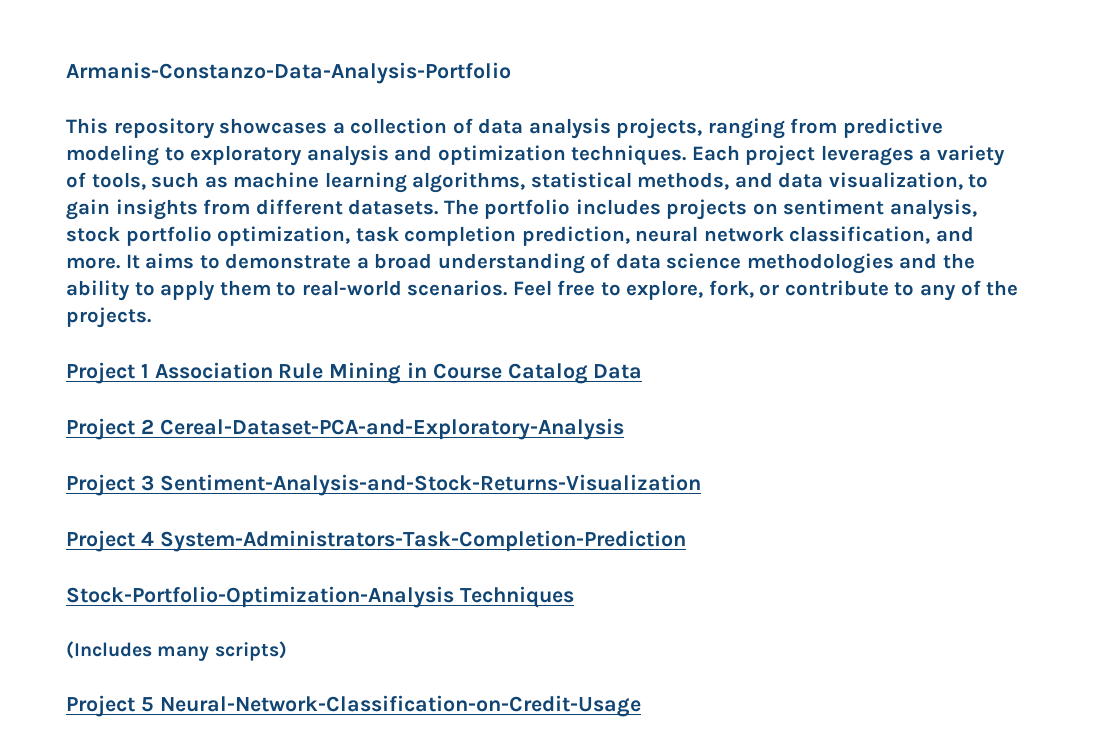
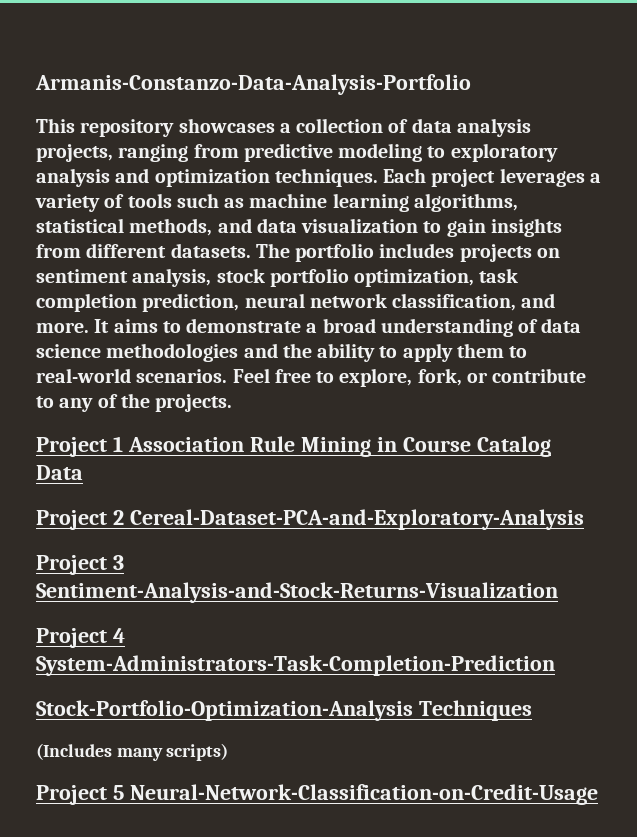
[91,172,146,190] tools, -> [127,193,172,208] tools
[828,172,963,190] visualization, -> [301,218,419,233] visualization

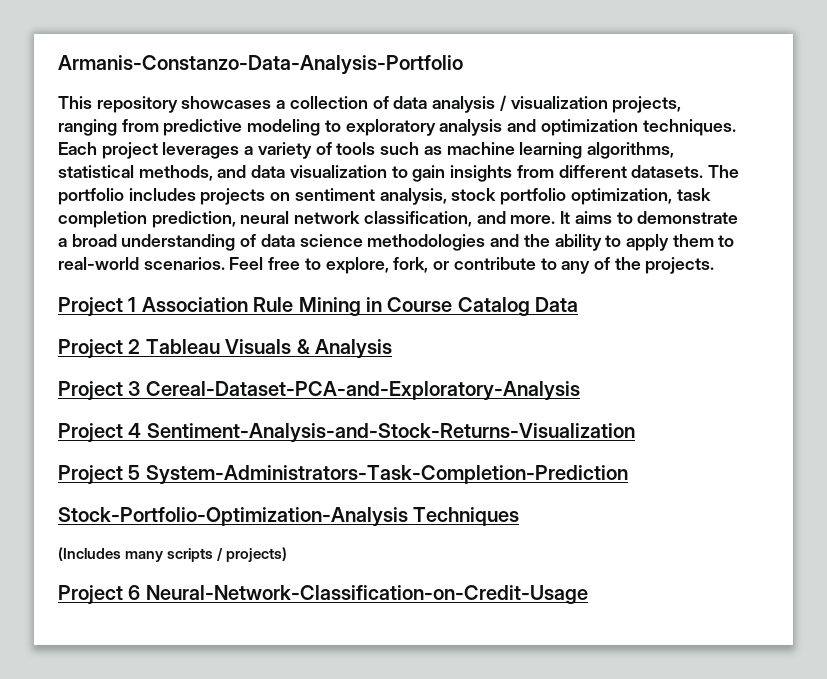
(531, 127) none -> [499,95,608,111] / visualization
(124, 517) none -> [145,339,392,359] [58,381,141,401] Tableau Visuals & Analysis // Project 3
[112,555,124,570] 3 -> [128,423,142,438] 4
[112,628,125,643] 4 -> [128,465,141,480] 5
[166,743,229,761] [36,785,124,805] scripts) // Project 5 -> [167,547,288,562] [58,585,141,605] scripts / projects) // Project 6

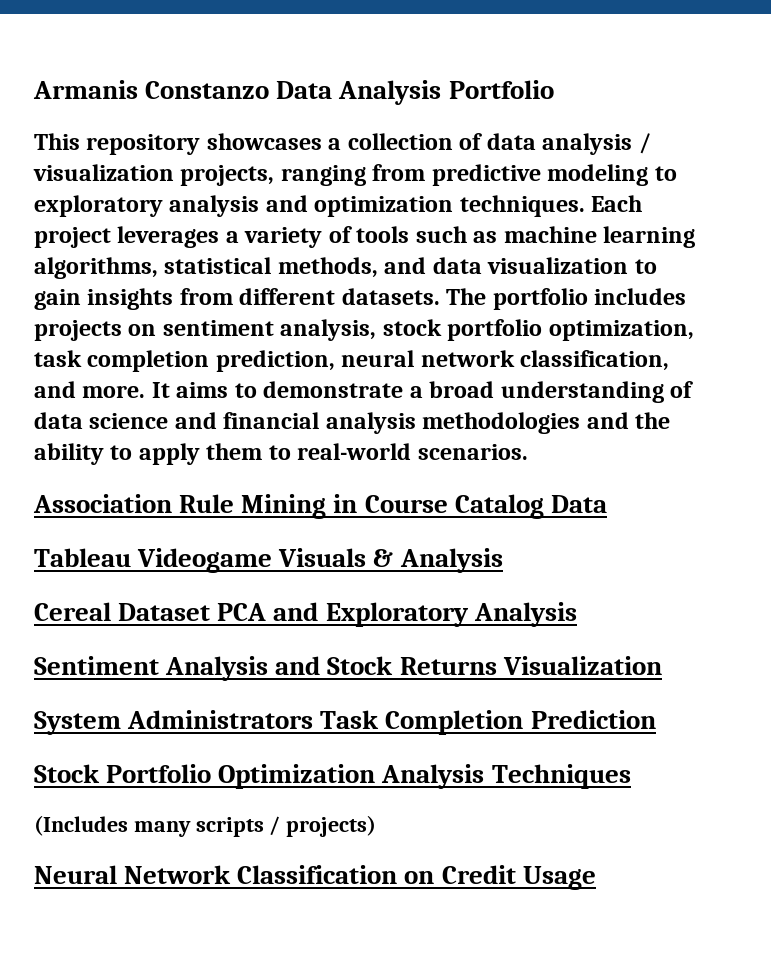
[58,55,463,75] Armanis-Constanzo-Data-Analysis-Portfolio -> [33,80,554,105] Armanis Constanzo Data Analysis Portfolio
(363, 240) none -> [174,412,416,434] and financial analysis
[229,257,715,274] [58,297,137,317] Feel free to explore, fork, or contribute to any of the projects. // Project 1 -> (528, 452) //
[58,339,220,359] Project 2 Tableau -> [34,548,273,573] Tableau Videogame
[58,381,580,401] [58,423,635,443] [58,465,628,485] [58,507,408,527] Project 3 Cereal-Dataset-PCA-and-Exploratory-Analysis // Project 4 Sentiment-Analysis-and-Stock-Returns-Visualization // Project 5 System-Administrators-Task-Completion-Prediction // Stock-Portfolio-Optimization-Analysis -> [34,602,577,627] [34,656,662,681] [34,710,656,735] [34,764,485,789] Cereal Dataset PCA and Exploratory Analysis // Sentiment Analysis and Stock Returns Visualization // System Administrators Task Completion Prediction // Stock Portfolio Optimization Analysis
[58,585,588,605] Project 6 Neural-Network-Classification-on-Credit-Usage -> [34,865,596,890] Neural Network Classification on Credit Usage

